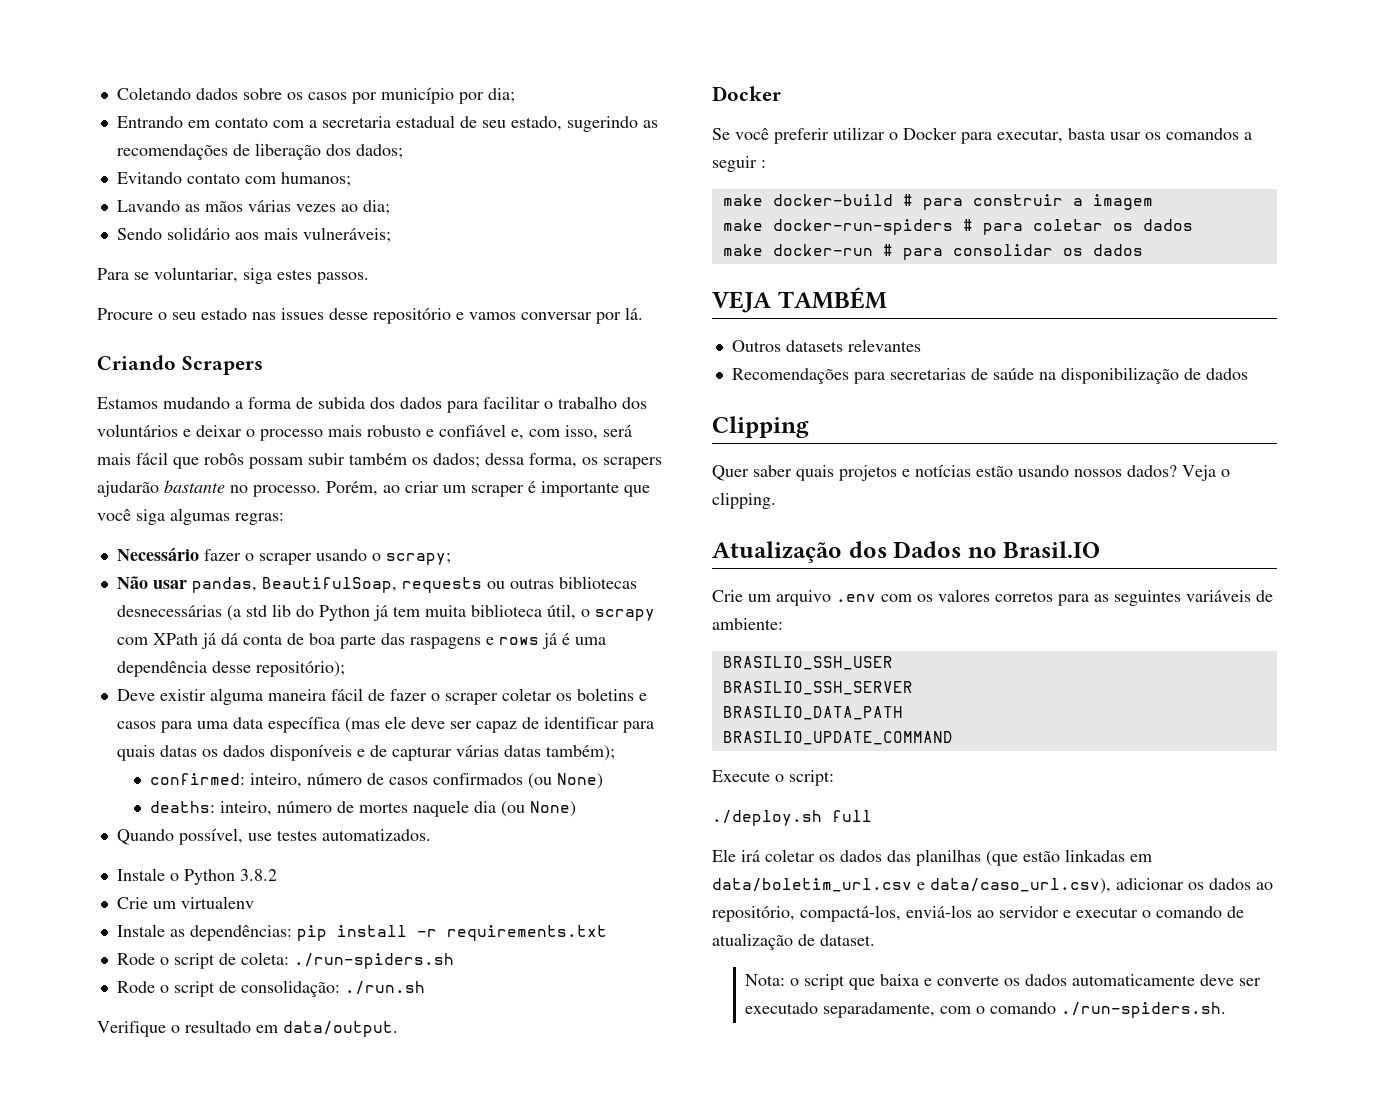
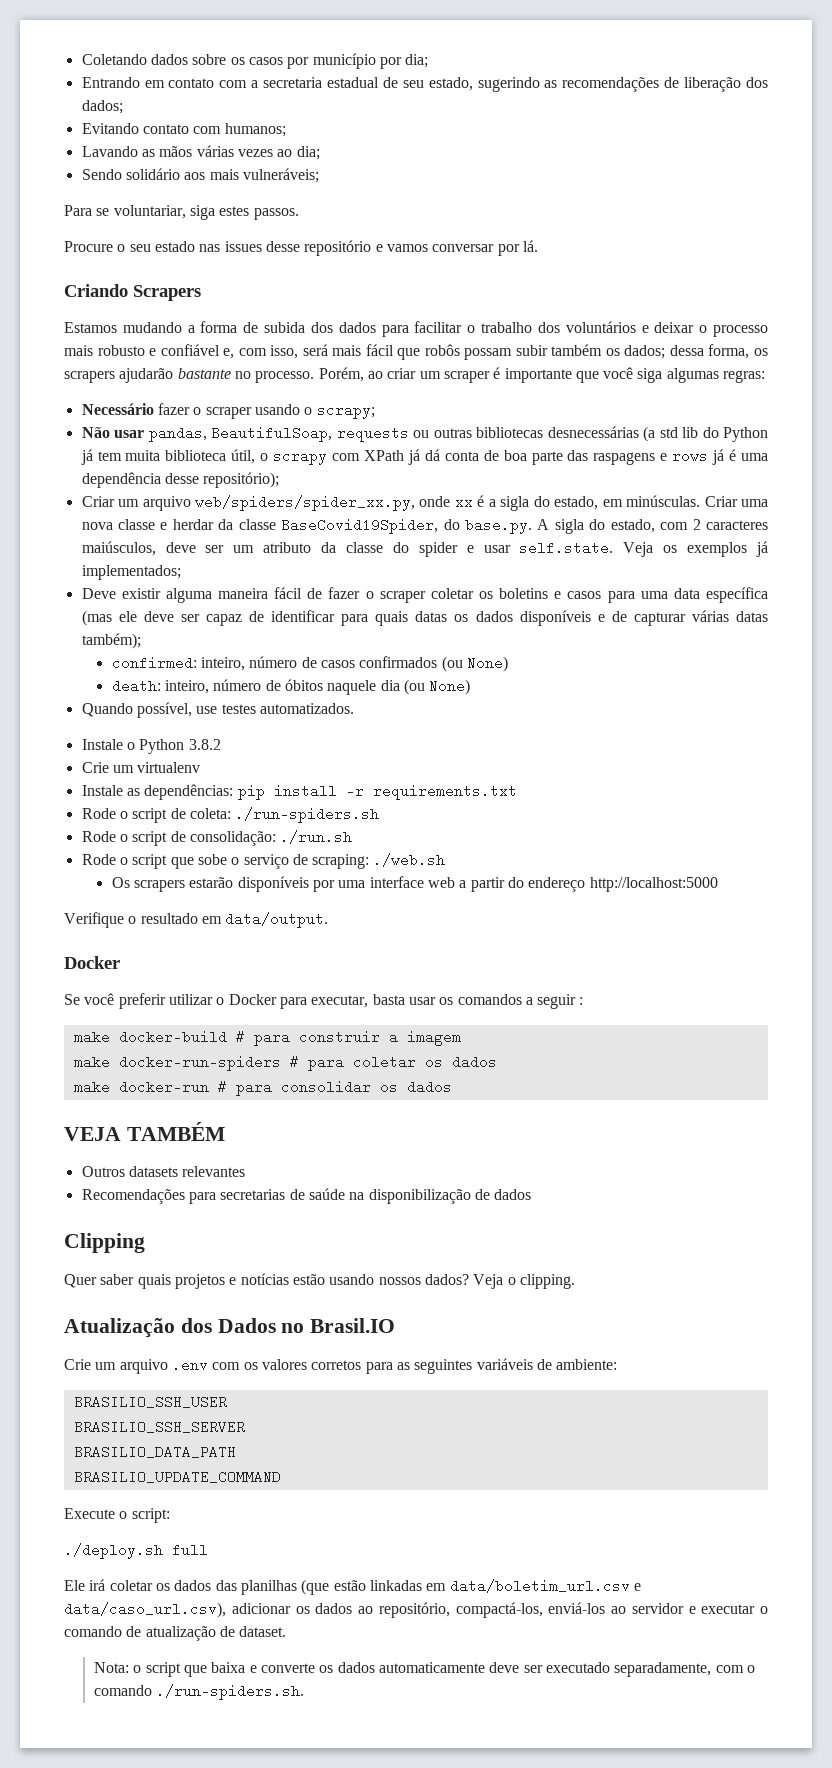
(345, 669) none -> [81,495,768,511] [81,518,768,534] [81,541,768,557] [81,565,181,580] // Criar um arquivo web/spiders/spider_xx.py, onde xx é a sigla do estado, em minúsculas. Criar uma nova classe e herdar da classe BaseCovid19Spider, do base.py. A sigla do estado, com 2 caracteres maiúsculos, deve ser um atributo da classe do spider e usar self.state. Veja os exemplos já implementados;
[150,801,409,816] deaths: inteiro, número de mortes -> [111,679,323,694] death: inteiro, número de óbitos
(425, 988) none -> [81,853,446,869] [111,876,718,892] // Rode o script que sobe o serviço de scraping: ./web.sh // Os scrapers estarão disponíveis por uma interface web a partir do endereço http://localhost:5000

